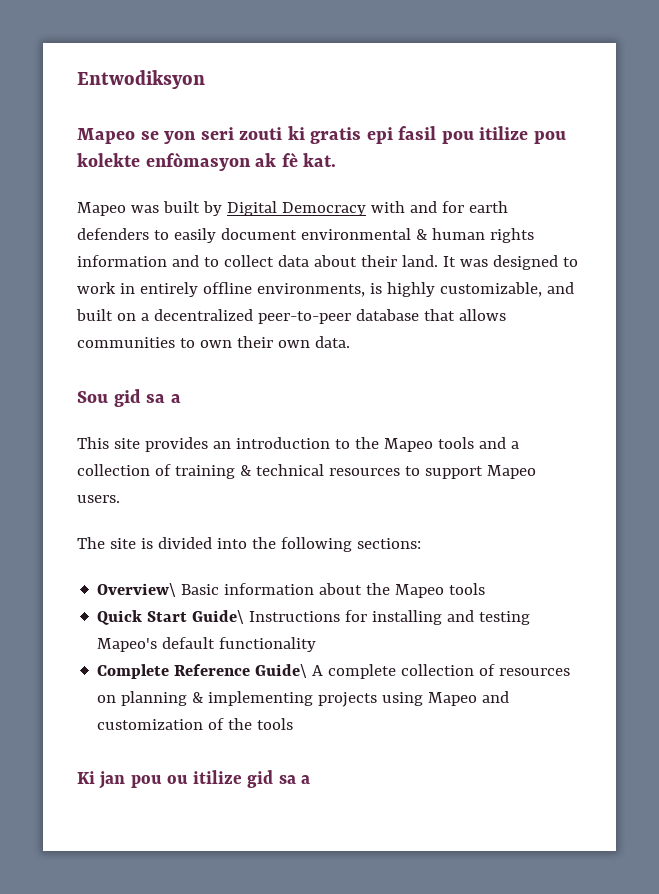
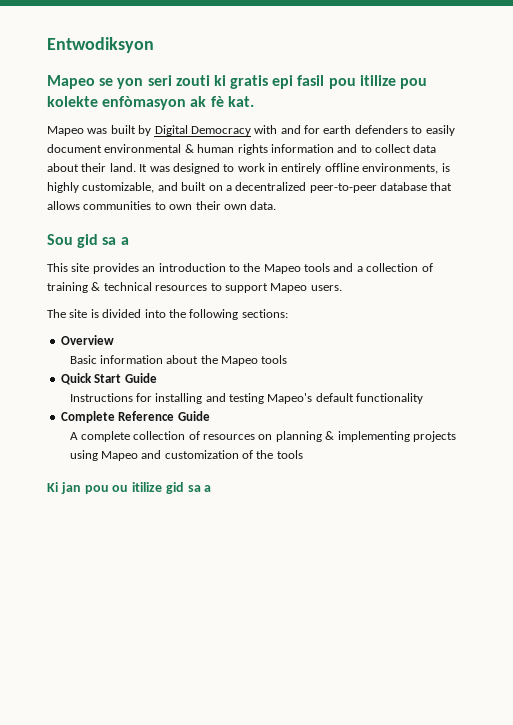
[97,583,177,597] Overview\ -> [60,335,114,345] Overview //
[192,610,245,624] Guide\ -> [124,373,157,383] Guide //
[255,664,308,678] Guide\ -> [177,411,210,421] Guide //

